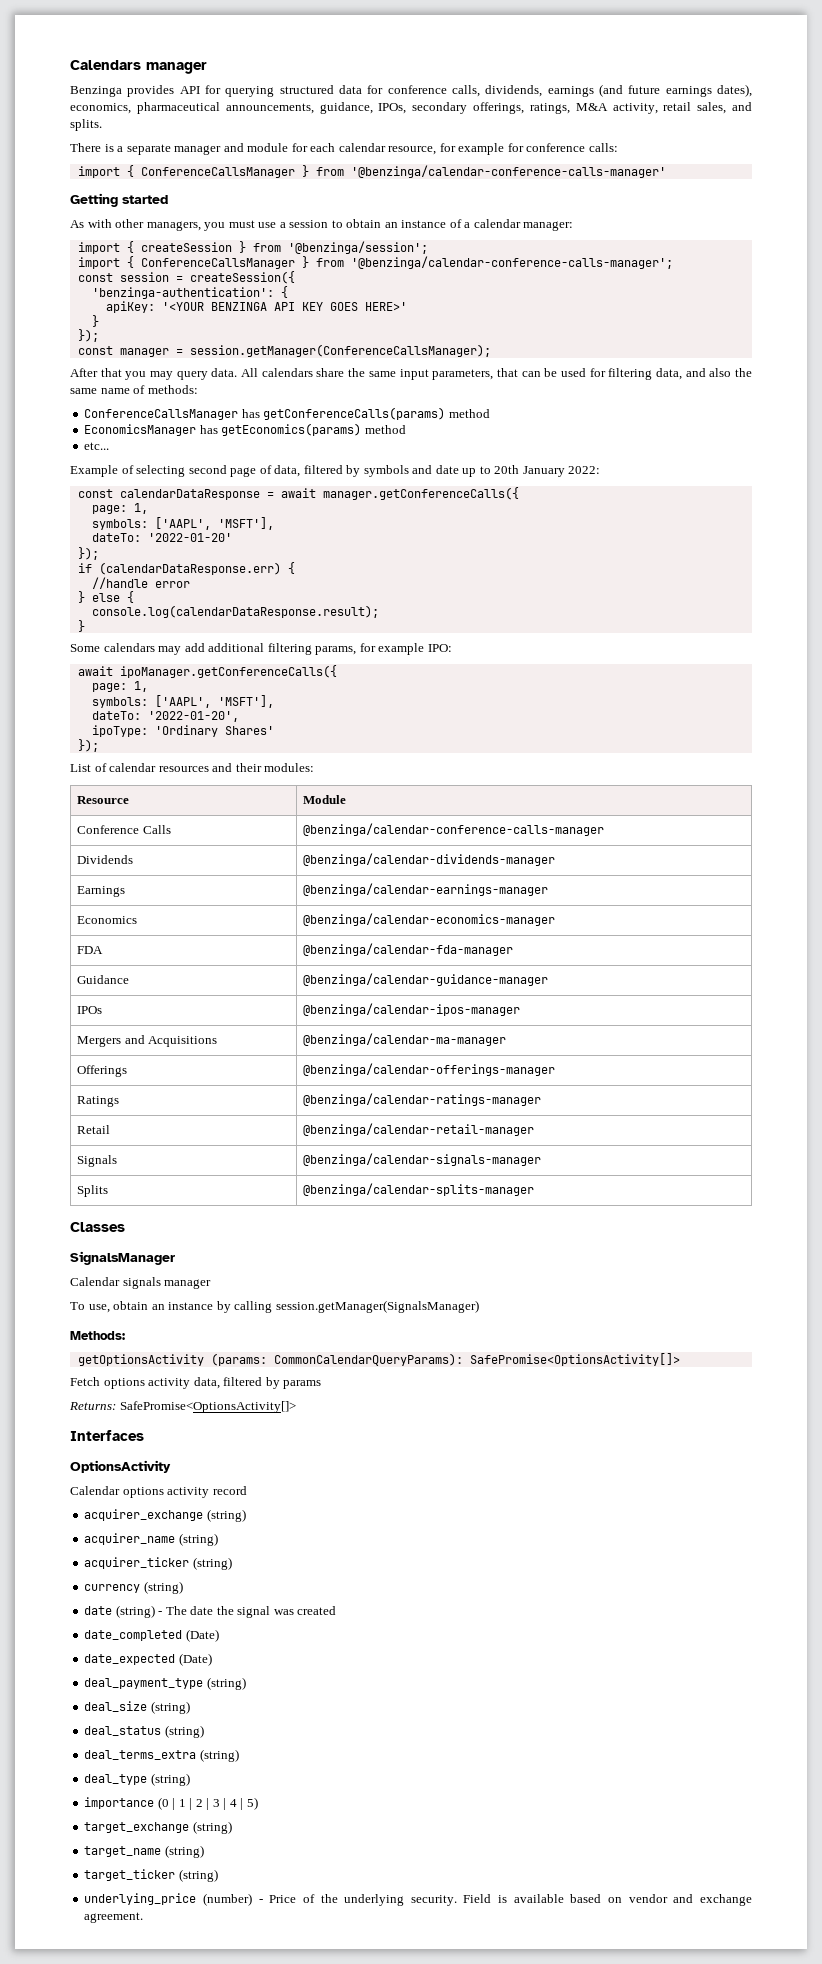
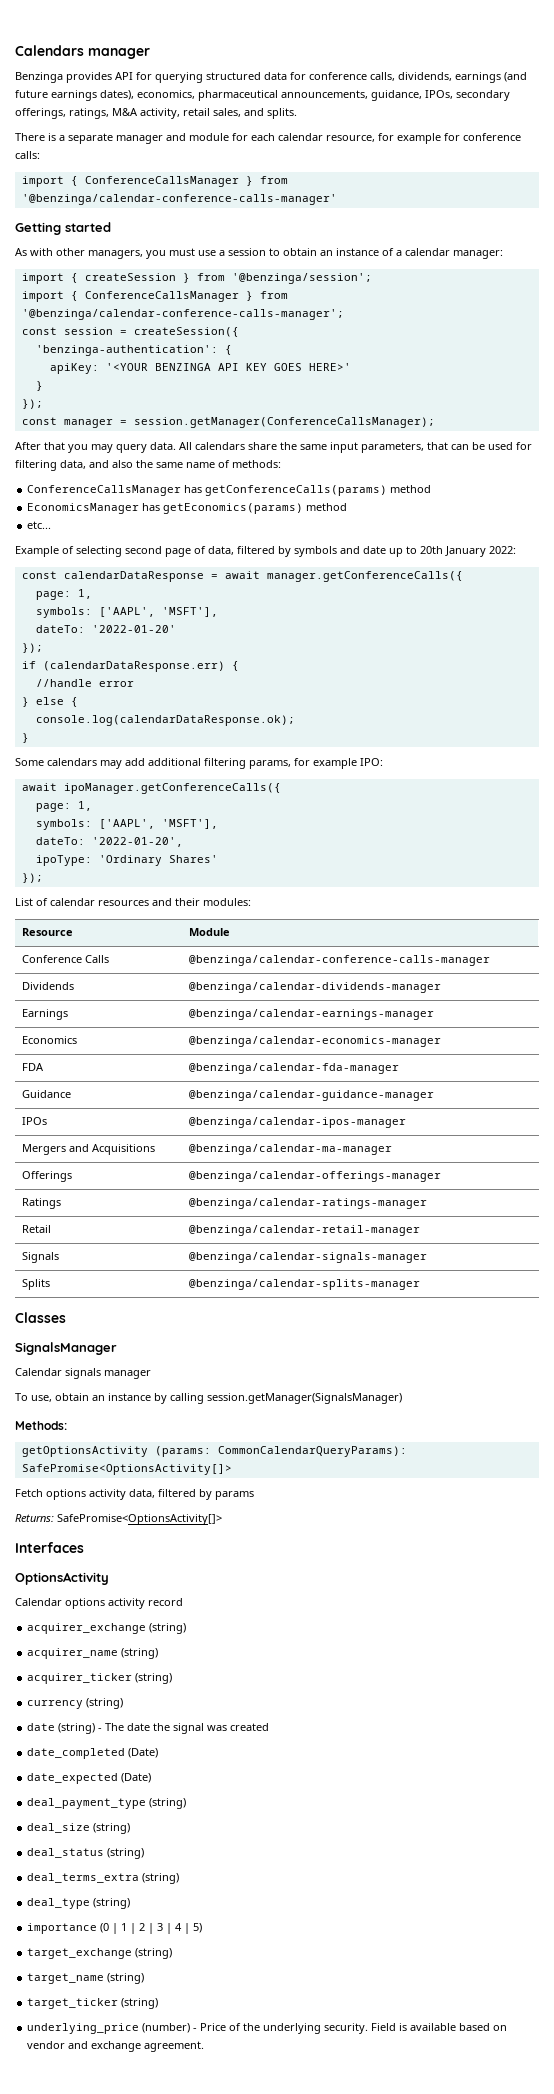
[91,605,379,618] console.log(calendarDataResponse.result); -> [35,715,295,726] console.log(calendarDataResponse.ok);

